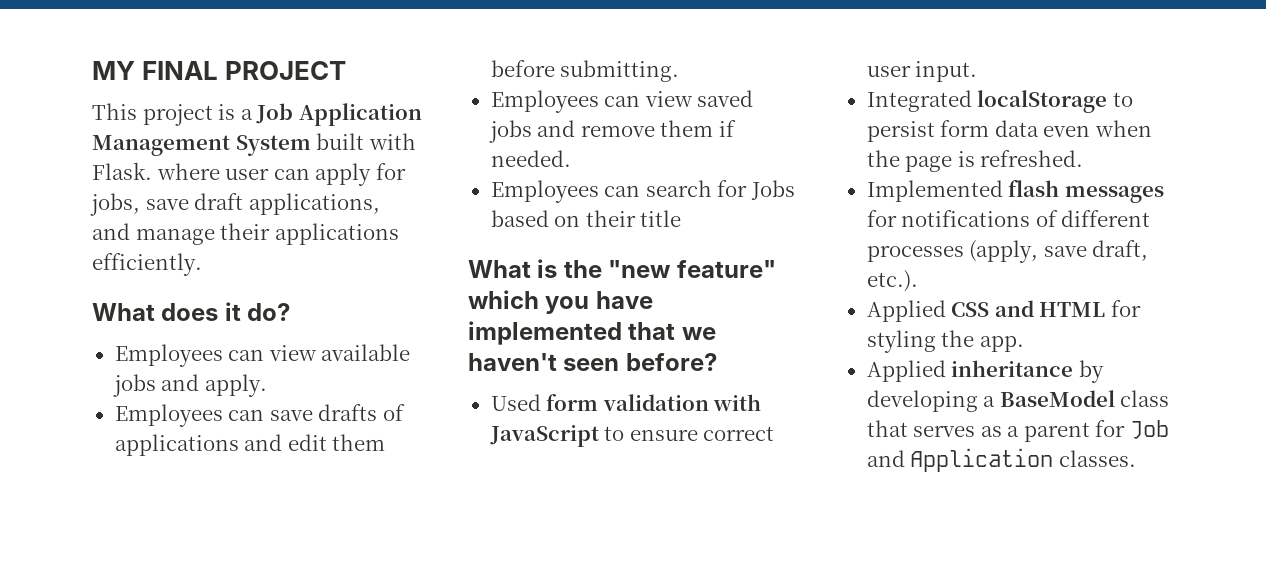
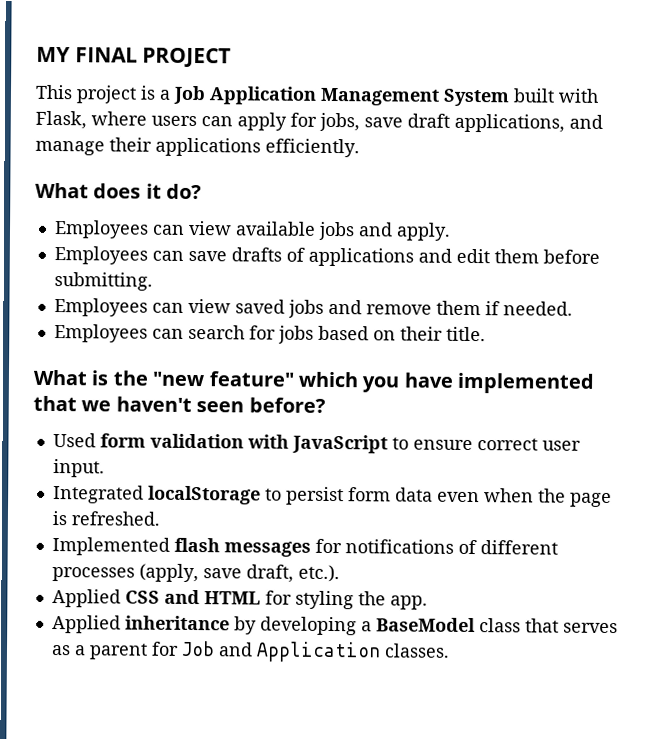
[92,162,270,180] Flask. where user -> [35,110,197,130] Flask, where users
[750,180,795,200] Jobs -> [277,325,314,344] jobs
[640,210,682,227] title -> [445,326,486,342] title.

